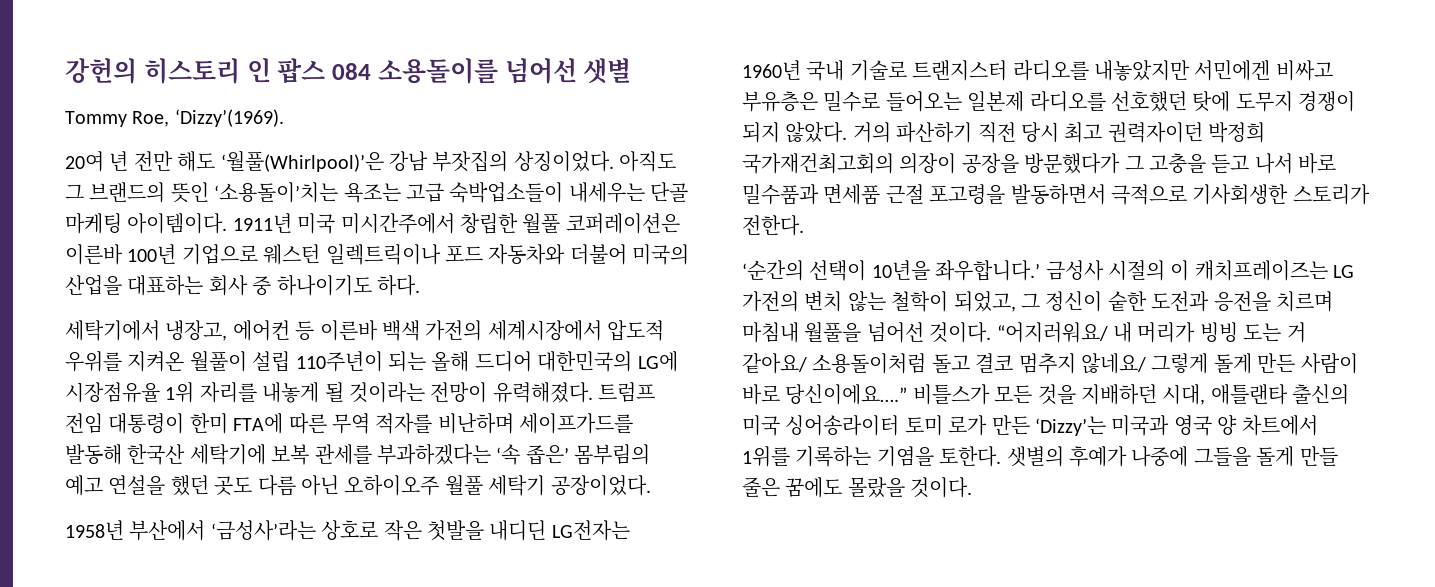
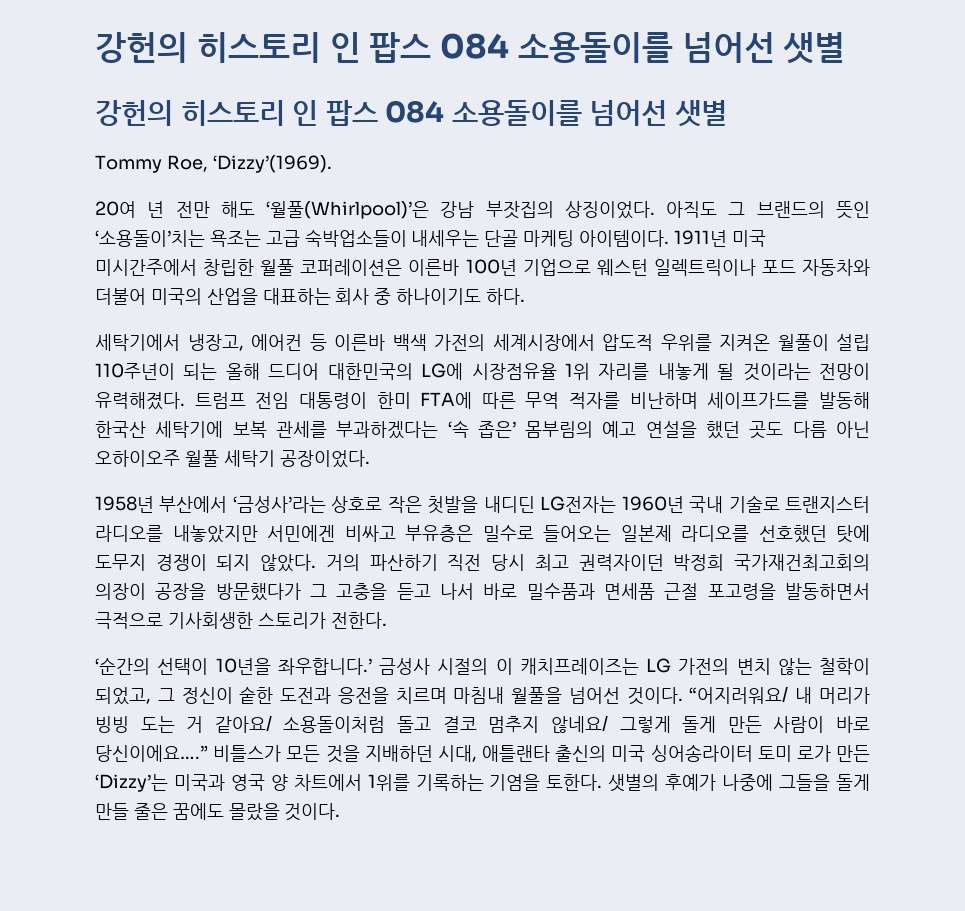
[65,58,632,84] 강헌의 히스토리 인 팝스 084 소용돌이를 넘어선 샛별 -> [95,32,846,64] [95,100,727,127] 강헌의 히스토리 인 팝스 084 소용돌이를 넘어선 샛별 // 강헌의 히스토리 인 팝스 084 소용돌이를 넘어선 샛별

